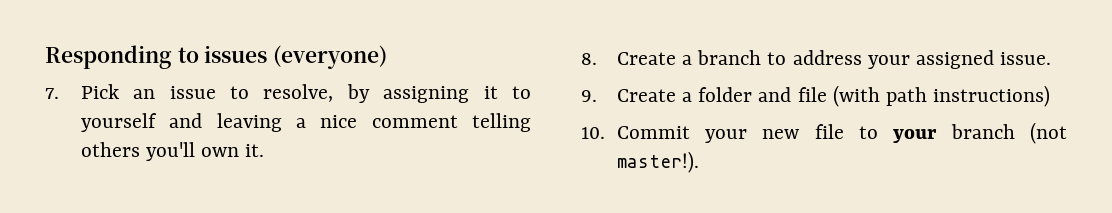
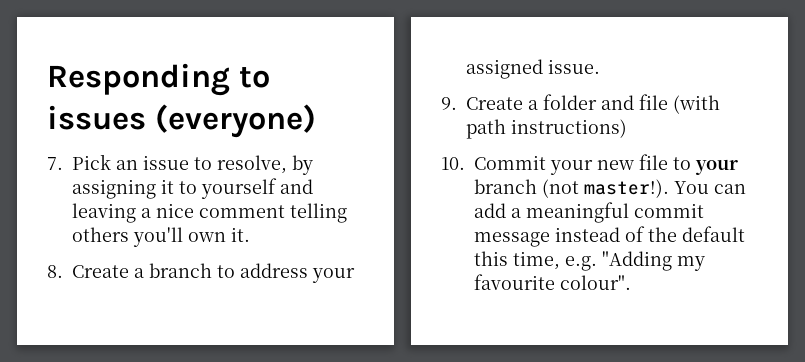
(699, 162) none -> [674,181,746,194] [474,202,704,223] [474,226,745,247] [474,251,705,271] [474,274,631,290] You can add a meaningful commit message instead of the default this time, e.g. "Adding my favourite colour".

